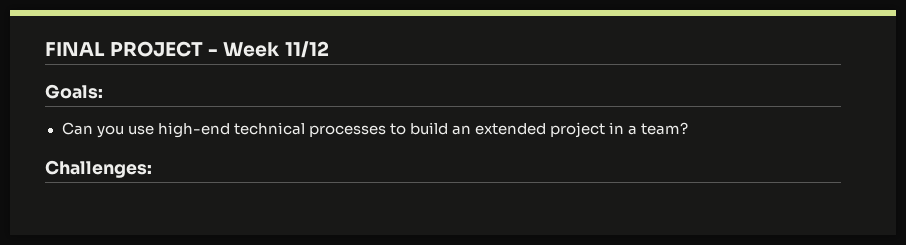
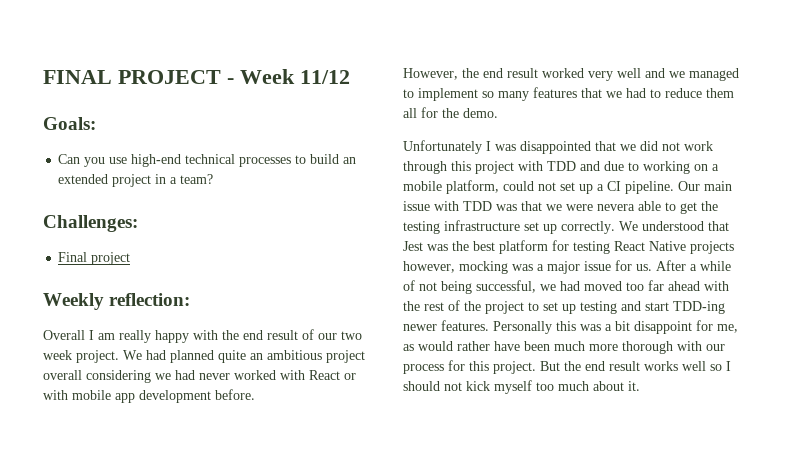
(152, 169) none -> [58,252,131,265] [43,293,191,310] [43,329,362,343] [43,350,365,363] [43,370,356,383] [43,389,255,403] [403,68,739,81] [403,87,734,101] [403,107,498,118] [403,140,713,154] [403,161,719,174] [403,180,732,194] [403,201,718,214] [403,220,729,234] [403,240,734,254] [403,260,731,274] [403,280,729,294] [403,300,725,314] [403,320,738,334] [403,341,725,354] [403,360,731,374] [403,380,640,394] // Final project // Weekly reflection: // Overall I am really happy with the end result of our two week project. We had planned quite an ambitious project overall considering we had never worked with React or with mobile app development before. // However, the end result worked very well and we managed to implement so many features that we had to reduce them all for the demo. // Unfortunately I was disappointed that we did not work through this project with TDD and due to working on a mobile platform, could not set up a CI pipeline. Our main issue with TDD was that we were nevera able to get the testing infrastructure set up correctly. We understood that Jest was the best platform for testing React Native projects however, mocking was a major issue for us. After a while of not being successful, we had moved too far ahead with the rest of the project to set up testing and start TDD-ing newer features. Personally this was a bit disappoint for me, as would rather have been much more thorough with our process for this project. But the end result works well so I should not kick myself too much about it.

